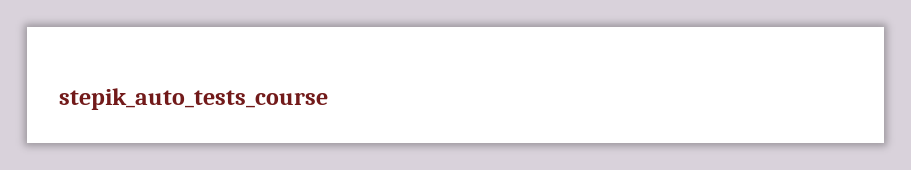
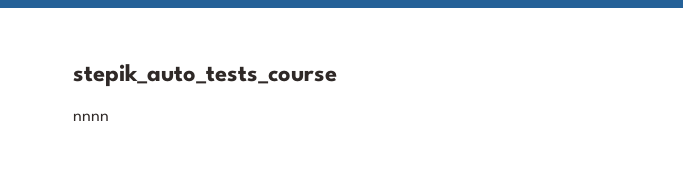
(328, 99) none -> [73,113,109,121] // nnnn

